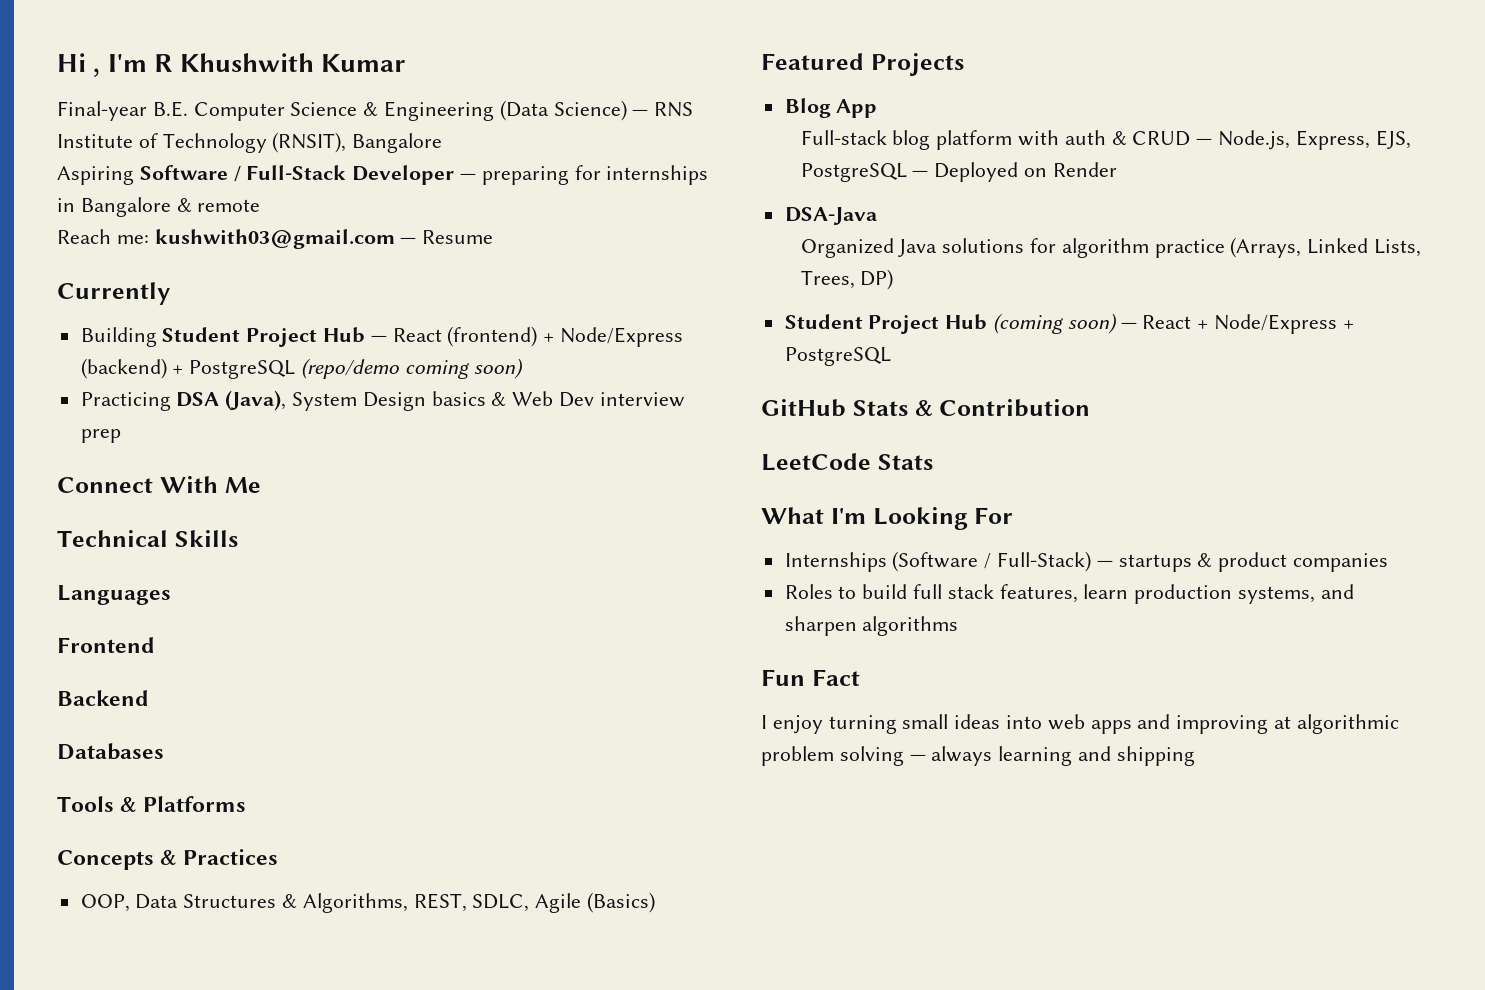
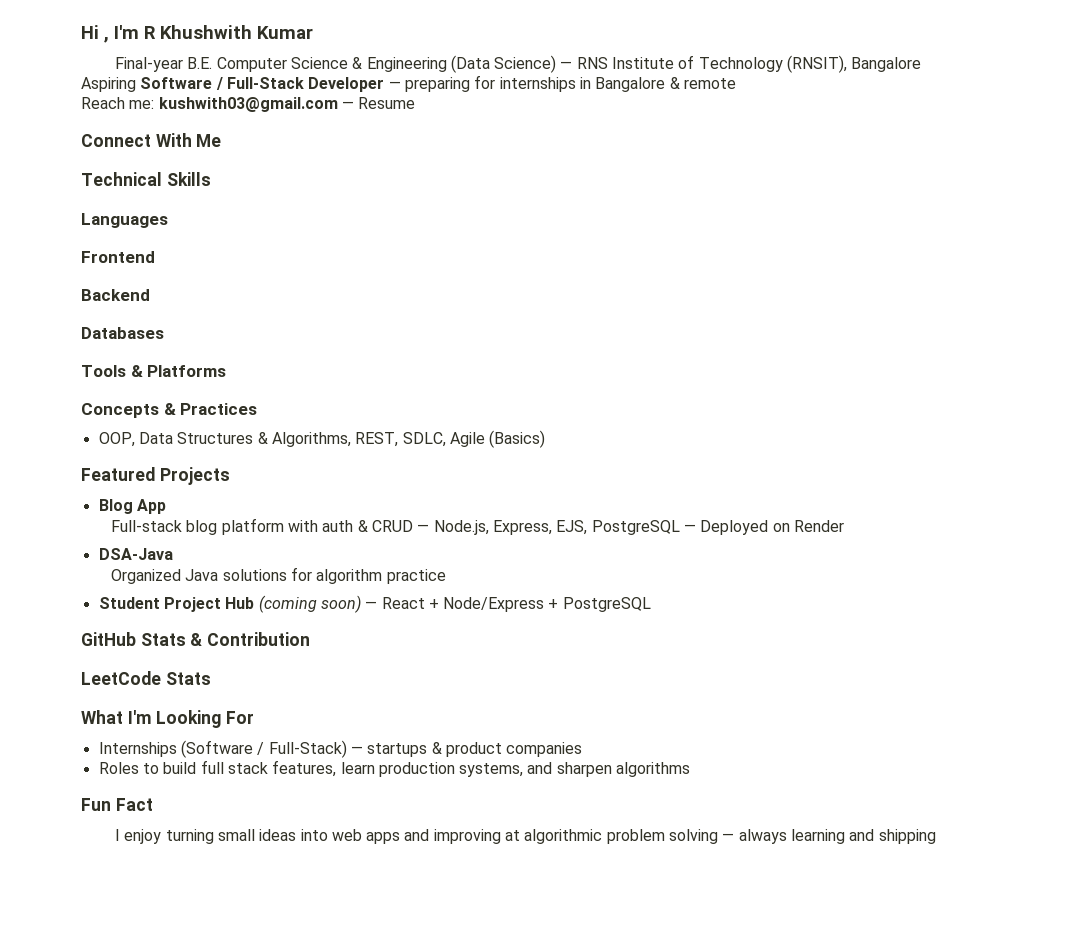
[57,282,170,305] [80,326,684,347] [80,358,523,379] [80,390,685,411] [80,429,121,443] // Currently // Building Student Project Hub — React (frontend) + Node/Express (backend) + PostgreSQL (repo/demo coming soon) // Practicing DSA (Java), System Design basics & Web Dev interview prep -> (416, 103) none
[1230,237,1421,258] [800,269,894,290] (Arrays, Linked Lists, Trees, DP) -> (446, 576) none

